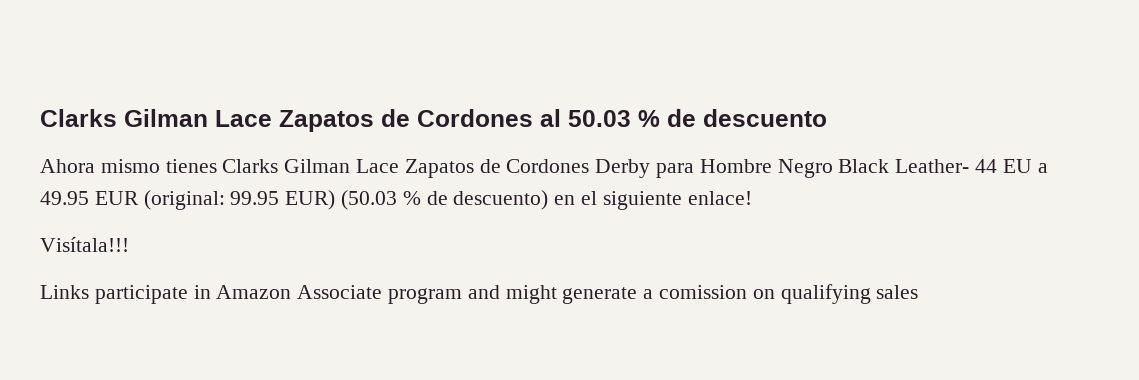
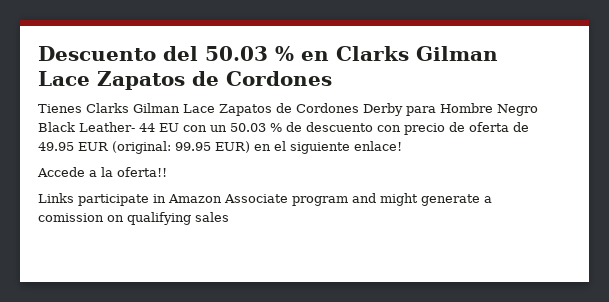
[40,109,827,132] [40,159,217,173] Clarks Gilman Lace Zapatos de Cordones al 50.03 % de descuento // Ahora mismo tienes -> [38,46,498,61] [38,71,332,90] [38,104,82,113] Descuento del 50.03 % en Clarks Gilman Lace Zapatos de Cordones // Tienes
[1037,163,1048,173] a -> [183,122,529,135] con un 50.03 % de descuento con precio de oferta de
[341,190,549,210] (50.03 % de descuento) -> (250, 147) none
[40,237,129,252] Visítala!!! -> [37,167,167,177] Accede a la oferta!!

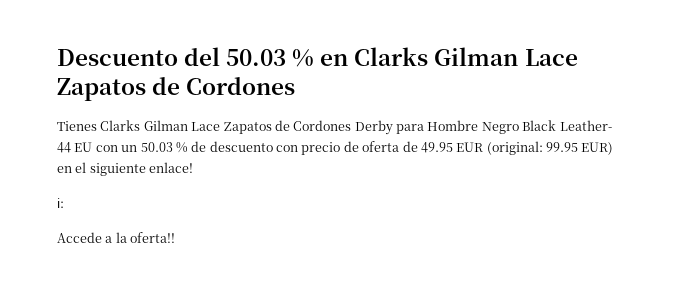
(402, 146) none -> [57,198,64,208] // ℹ:
[38,193,492,206] [38,212,229,225] // Links participate in Amazon Associate program and might generate a comission on qualifying sales -> (176, 237) none

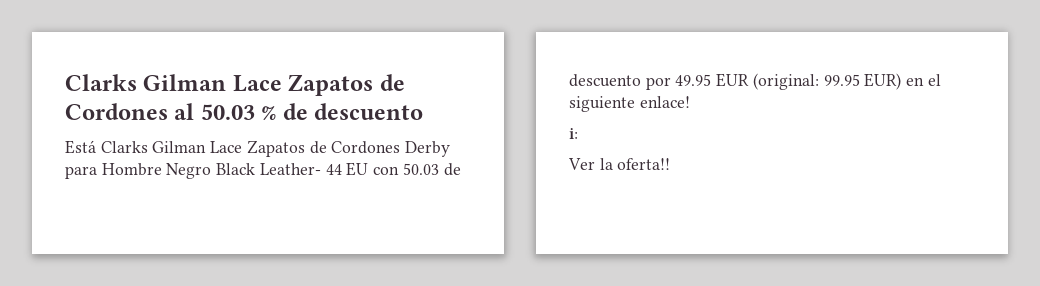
[57,47,578,67] [57,77,296,101] [57,121,97,131] Descuento del 50.03 % en Clarks Gilman Lace Zapatos de Cordones // Tienes -> [65,74,405,96] [65,103,424,120] [65,140,96,154] Clarks Gilman Lace Zapatos de Cordones al 50.03 % de descuento // Está
[121,141,418,155] un 50.03 % de descuento con precio de oferta de -> [402,163,461,176] [569,74,671,90] 50.03 de descuento por
[57,232,113,243] Accede a -> [568,158,595,170] Ver

